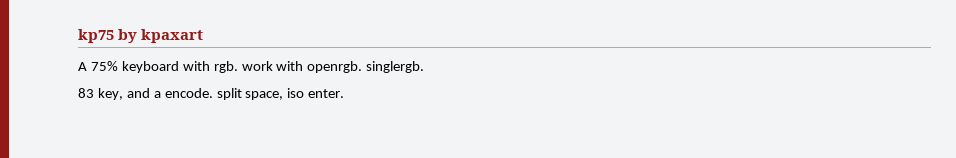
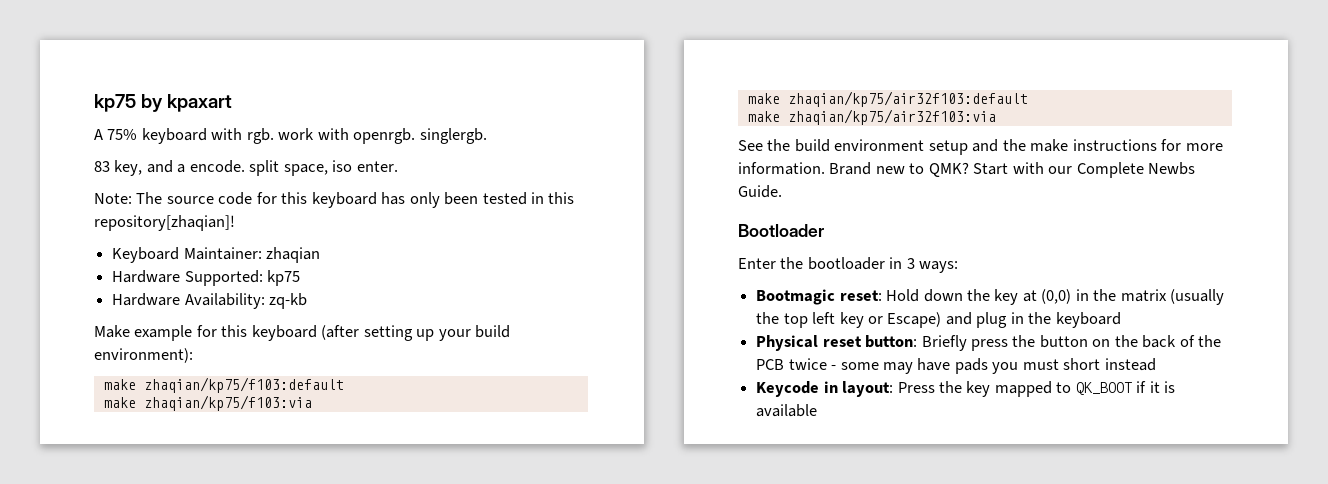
(345, 93) none -> [94,192,575,208] [94,215,235,231] [112,247,321,263] [112,270,301,286] [112,293,308,309] [94,325,511,341] [94,348,193,363] [103,377,344,393] [103,395,312,411] [747,91,1028,107] [747,109,996,125] [738,139,1223,155] [738,162,1196,178] [738,185,782,198] [738,224,824,237] [738,257,959,273] [756,289,1225,305] [756,312,1121,328] [756,335,1222,351] [756,358,1156,374] [756,381,1176,397] [756,404,818,417] // Note: The source code for this keyboard has only been tested in this repository[zhaqian]! // Keyboard Maintainer: zhaqian // Hardware Supported: kp75 // Hardware Availability: zq-kb // Make example for this keyboard (after setting up your build environment): // make zhaqian/kp75/f103:default // make zhaqian/kp75/f103:via // make zhaqian/kp75/air32f103:default // make zhaqian/kp75/air32f103:via // See the build environment setup and the make instructions for more information. Brand new to QMK? Start with our Complete Newbs Guide. // Bootloader // Enter the bootloader in 3 ways: // Bootmagic reset: Hold down the key at (0,0) in the matrix (usually the top left key or Escape) and plug in the keyboard // Physical reset button: Briefly press the button on the back of the PCB twice - some may have pads you must short instead // Keycode in layout: Press the key mapped to QK_BOOT if it is available

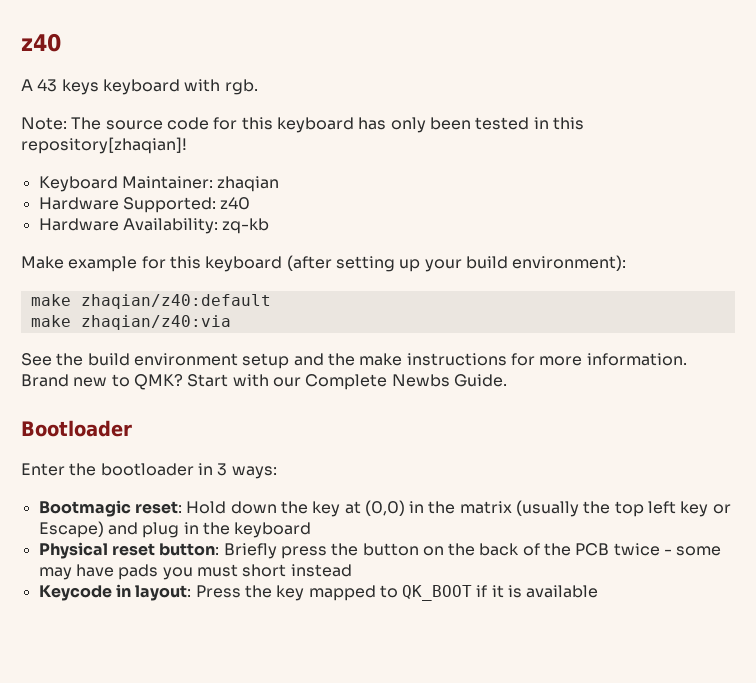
[94,94,233,112] kp75 by kpaxart -> [21,33,61,52] z40
[107,129,138,140] 75% -> [37,79,99,95] 43 keys
[278,128,487,144] [94,160,398,176] work with openrgb. singlergb. // 83 key, and a encode. split space, iso enter. -> (258, 87) none
[267,270,301,286] kp75 -> [220,197,251,210] z40
[143,377,344,393] [103,395,312,411] [747,91,1028,107] [747,109,996,125] zhaqian/kp75/f103:default // make zhaqian/kp75/f103:via // make zhaqian/kp75/air32f103:default // make zhaqian/kp75/air32f103:via -> [80,294,271,309] [30,315,231,330] zhaqian/z40:default // make zhaqian/z40:via

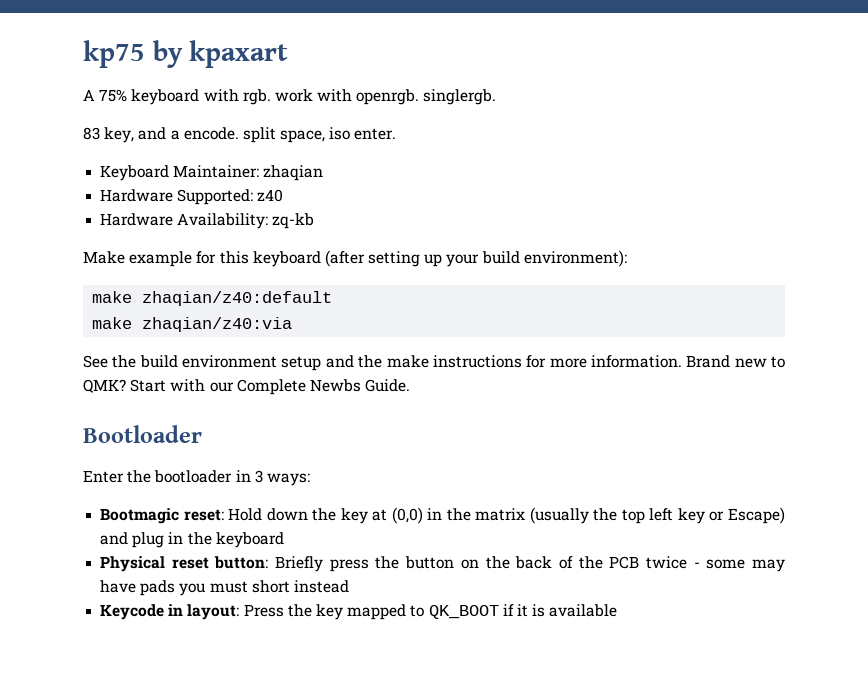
[21,33,61,52] z40 -> [83,40,289,68] kp75 by kpaxart
[37,79,99,95] 43 keys -> [99,89,128,102] 75%
[21,117,584,133] [21,137,187,154] // Note: The source code for this keyboard has only been tested in this repository[zhaqian]! -> [274,89,497,105] [83,127,397,143] work with openrgb. singlergb. // 83 key, and a encode. split space, iso enter.

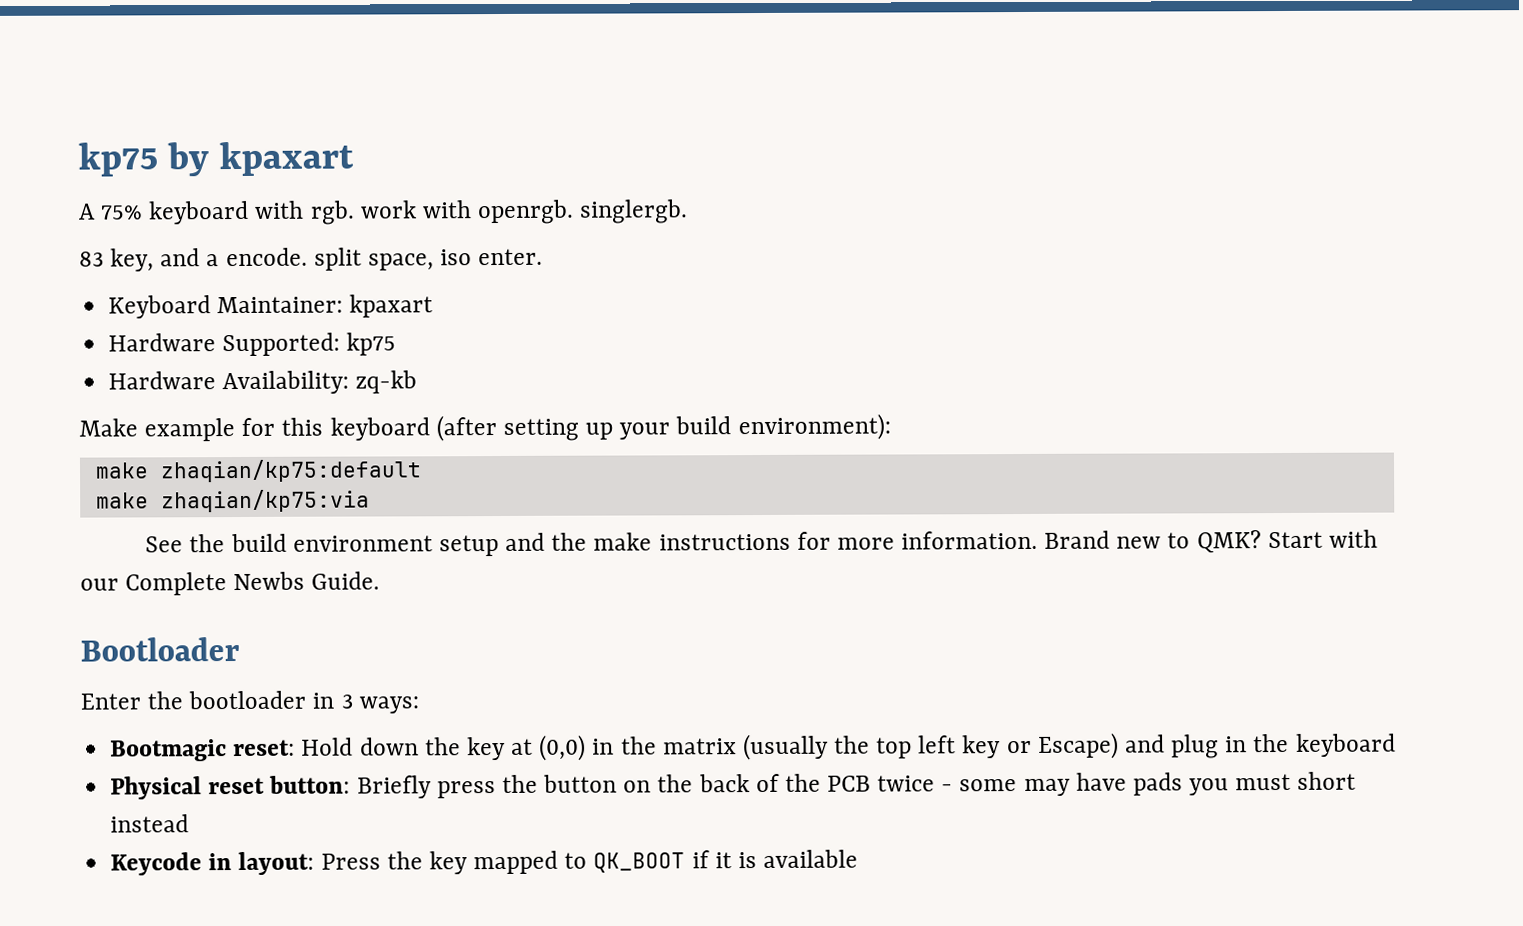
[263,165,324,181] zhaqian -> [349,294,434,318] kpaxart
[257,189,284,202] z40 -> [346,332,397,356] kp75
[142,291,333,306] [92,317,293,332] zhaqian/z40:default // make zhaqian/z40:via -> [159,459,422,483] [95,489,370,513] zhaqian/kp75:default // make zhaqian/kp75:via

